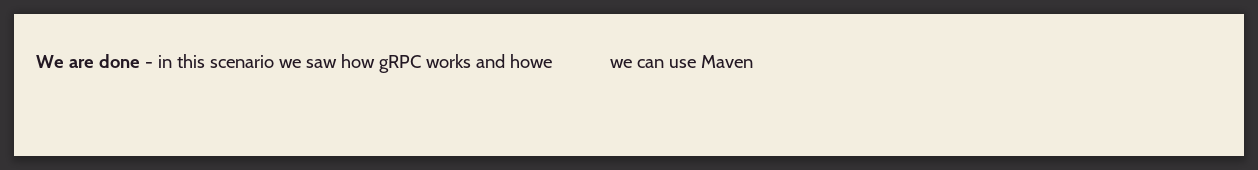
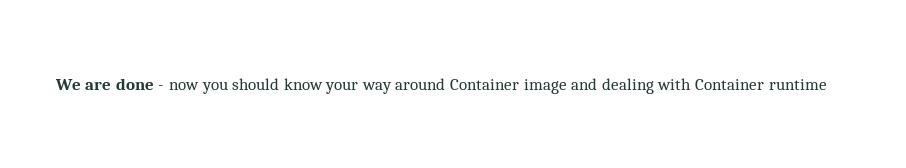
[157,54,753,73] in this scenario we saw how gRPC works and howe we can use Maven -> [168,78,827,94] now you should know your way around Container image and dealing with Container runtime

